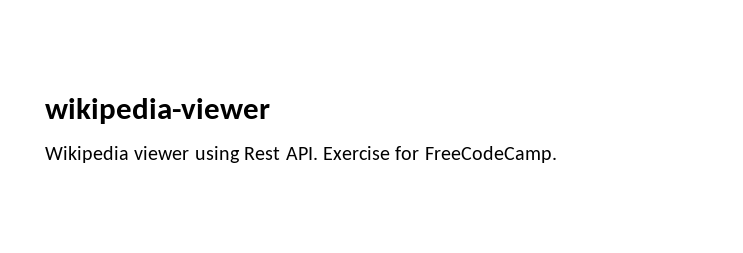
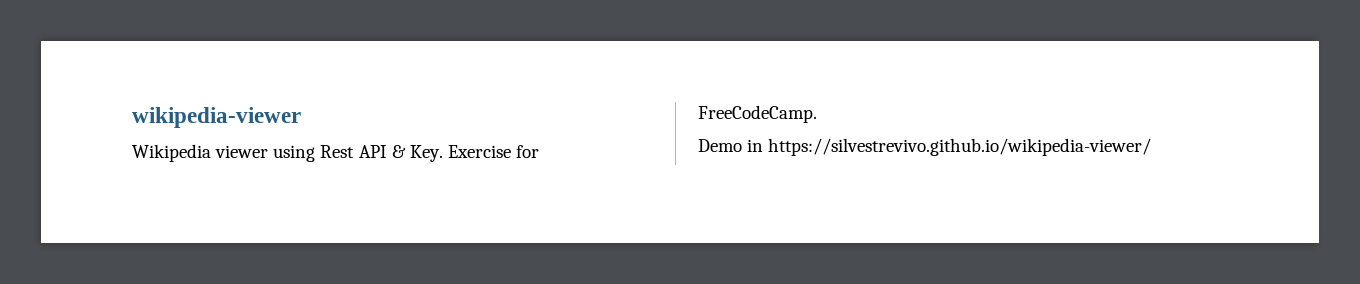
[285,147,318,160] API. -> [358,145,443,162] API & Key.
(557, 154) none -> [698,138,1152,156] // Demo in https://silvestrevivo.github.io/wikipedia-viewer/

